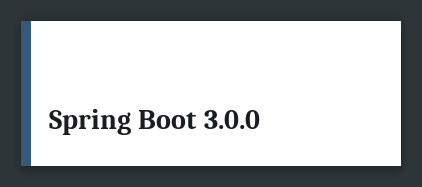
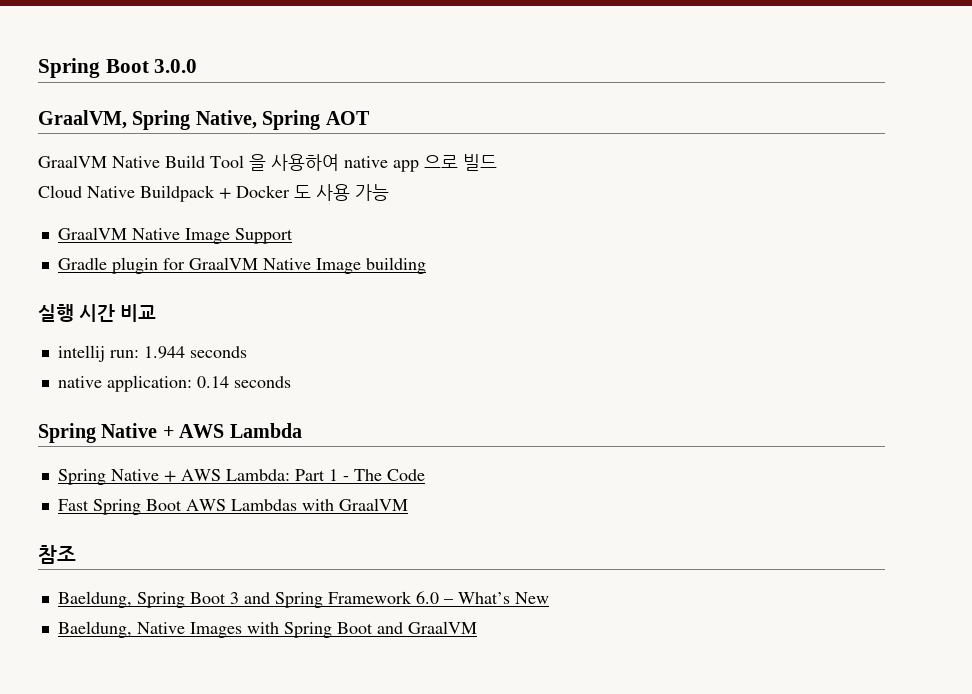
(260, 119) none -> [38,110,370,130] [38,154,497,172] [38,184,389,202] [57,227,293,244] [57,257,426,274] [38,304,157,322] [57,345,247,362] [57,375,291,392] [38,423,302,443] [57,469,425,485] [57,498,408,515] [38,545,76,564] [57,591,549,608] [57,621,477,638] // GraalVM, Spring Native, Spring AOT // GraalVM Native Build Tool 을 사용하여 native app 으로 빌드 // Cloud Native Buildpack + Docker 도 사용 가능 // GraalVM Native Image Support // Gradle plugin for GraalVM Native Image building // 실행 시간 비교 // intellij run: 1.944 seconds // native application: 0.14 seconds // Spring Native + AWS Lambda // Spring Native + AWS Lambda: Part 1 - The Code // Fast Spring Boot AWS Lambdas with GraalVM // 참조 // Baeldung, Spring Boot 3 and Spring Framework 6.0 – What’s New // Baeldung, Native Images with Spring Boot and GraalVM

